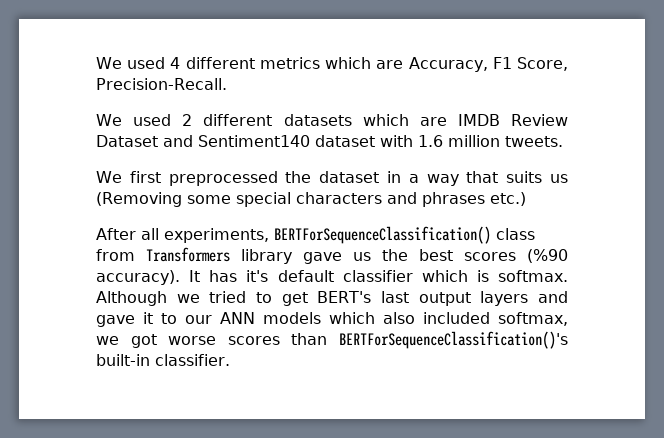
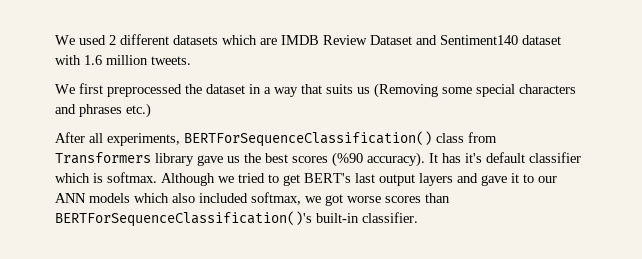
[96,57,568,72] [96,78,227,90] [96,114,172,126] We used 4 different metrics which are Accuracy, F1 Score, Precision-Recall. // We used -> [55,35,106,45] We used

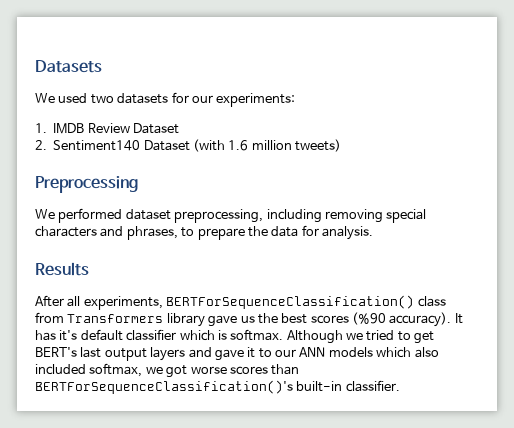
(55, 40) none -> [35,60,102,73] Datasets //
[109,34,561,45] [55,55,191,65] [55,83,576,98] [55,103,151,118] 2 different datasets which are IMDB Review Dataset and Sentiment140 dataset with 1.6 million tweets. // We first preprocessed the dataset in a way that suits us (Removing some special characters and phrases etc.) -> [90,92,296,107] [35,123,179,134] [35,139,342,152] [35,176,138,193] [35,208,427,223] [35,225,373,240] [35,262,89,276] two datasets for our experiments: // 1. IMDB Review Dataset // 2. Sentiment140 Dataset (with 1.6 million tweets) // Preprocessing // We performed dataset preprocessing, including removing special characters and phrases, to prepare the data for analysis. // Results

